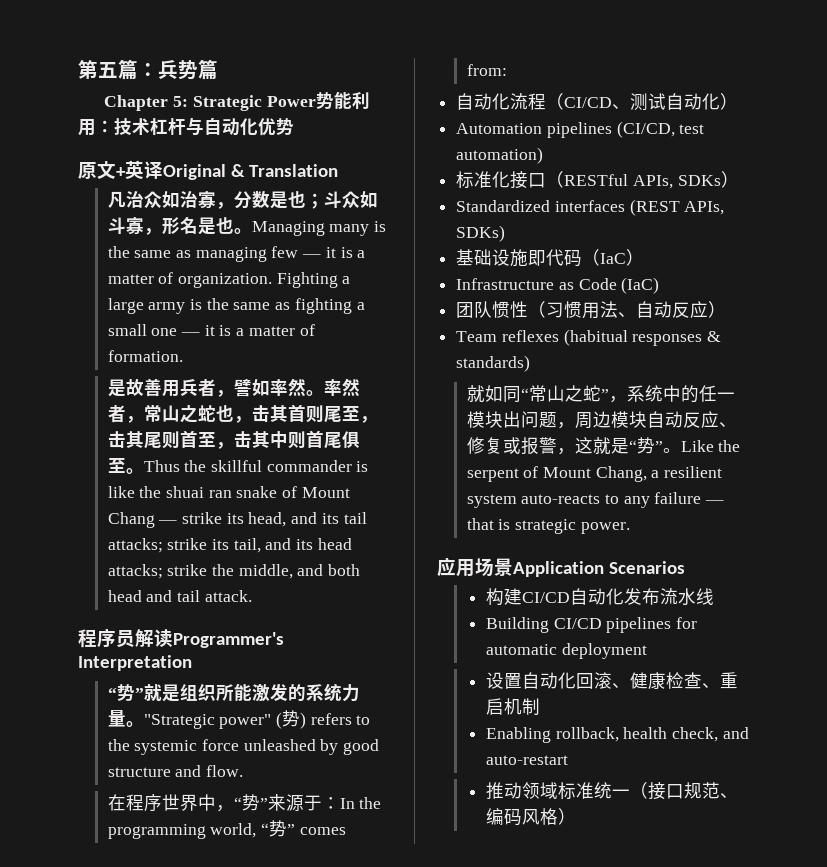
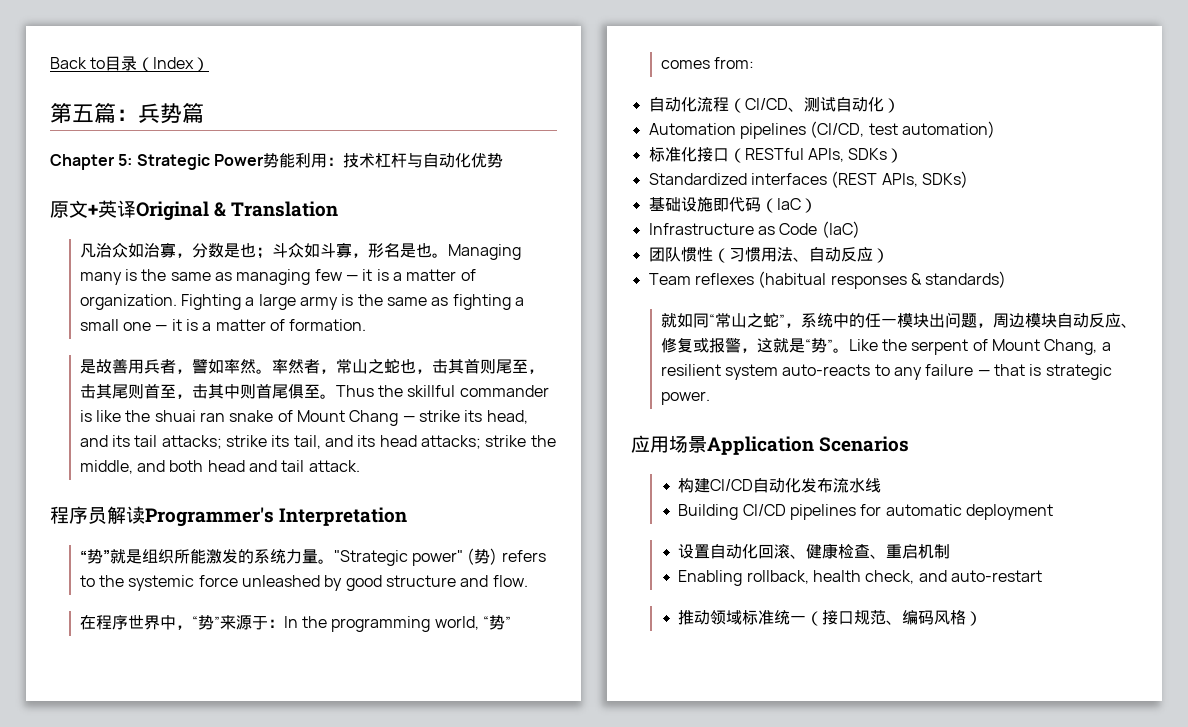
(78, 69) none -> [50,56,210,72] Back to目录（Index） //

